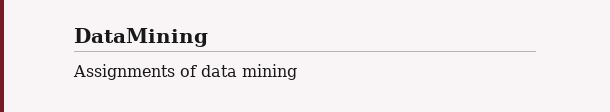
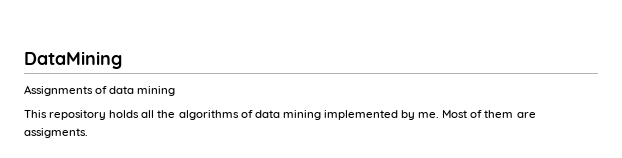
(297, 72) none -> [24,110,536,120] [24,128,88,138] // This repository holds all the algorithms of data mining implemented by me. Most of them are assigments.

